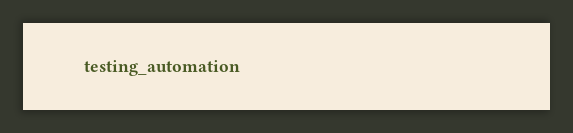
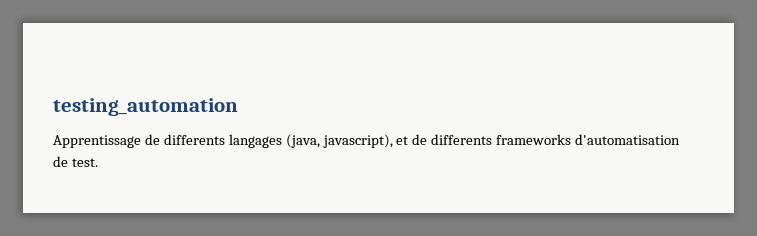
(240, 68) none -> [53,134,681,148] [53,156,98,167] // Apprentissage de differents langages (java, javascript), et de differents frameworks d'automatisation de test.

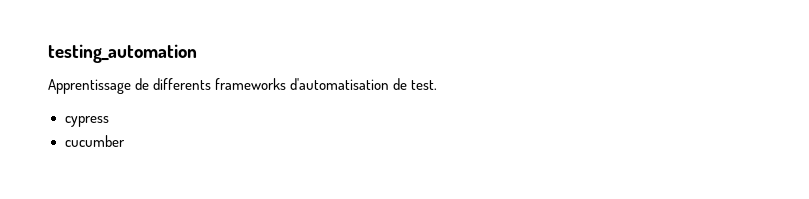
[228,134,493,148] langages (java, javascript), et de differents -> (212, 84) none
(98, 162) none -> [64,116,109,127] [64,135,125,147] // cypress // cucumber

